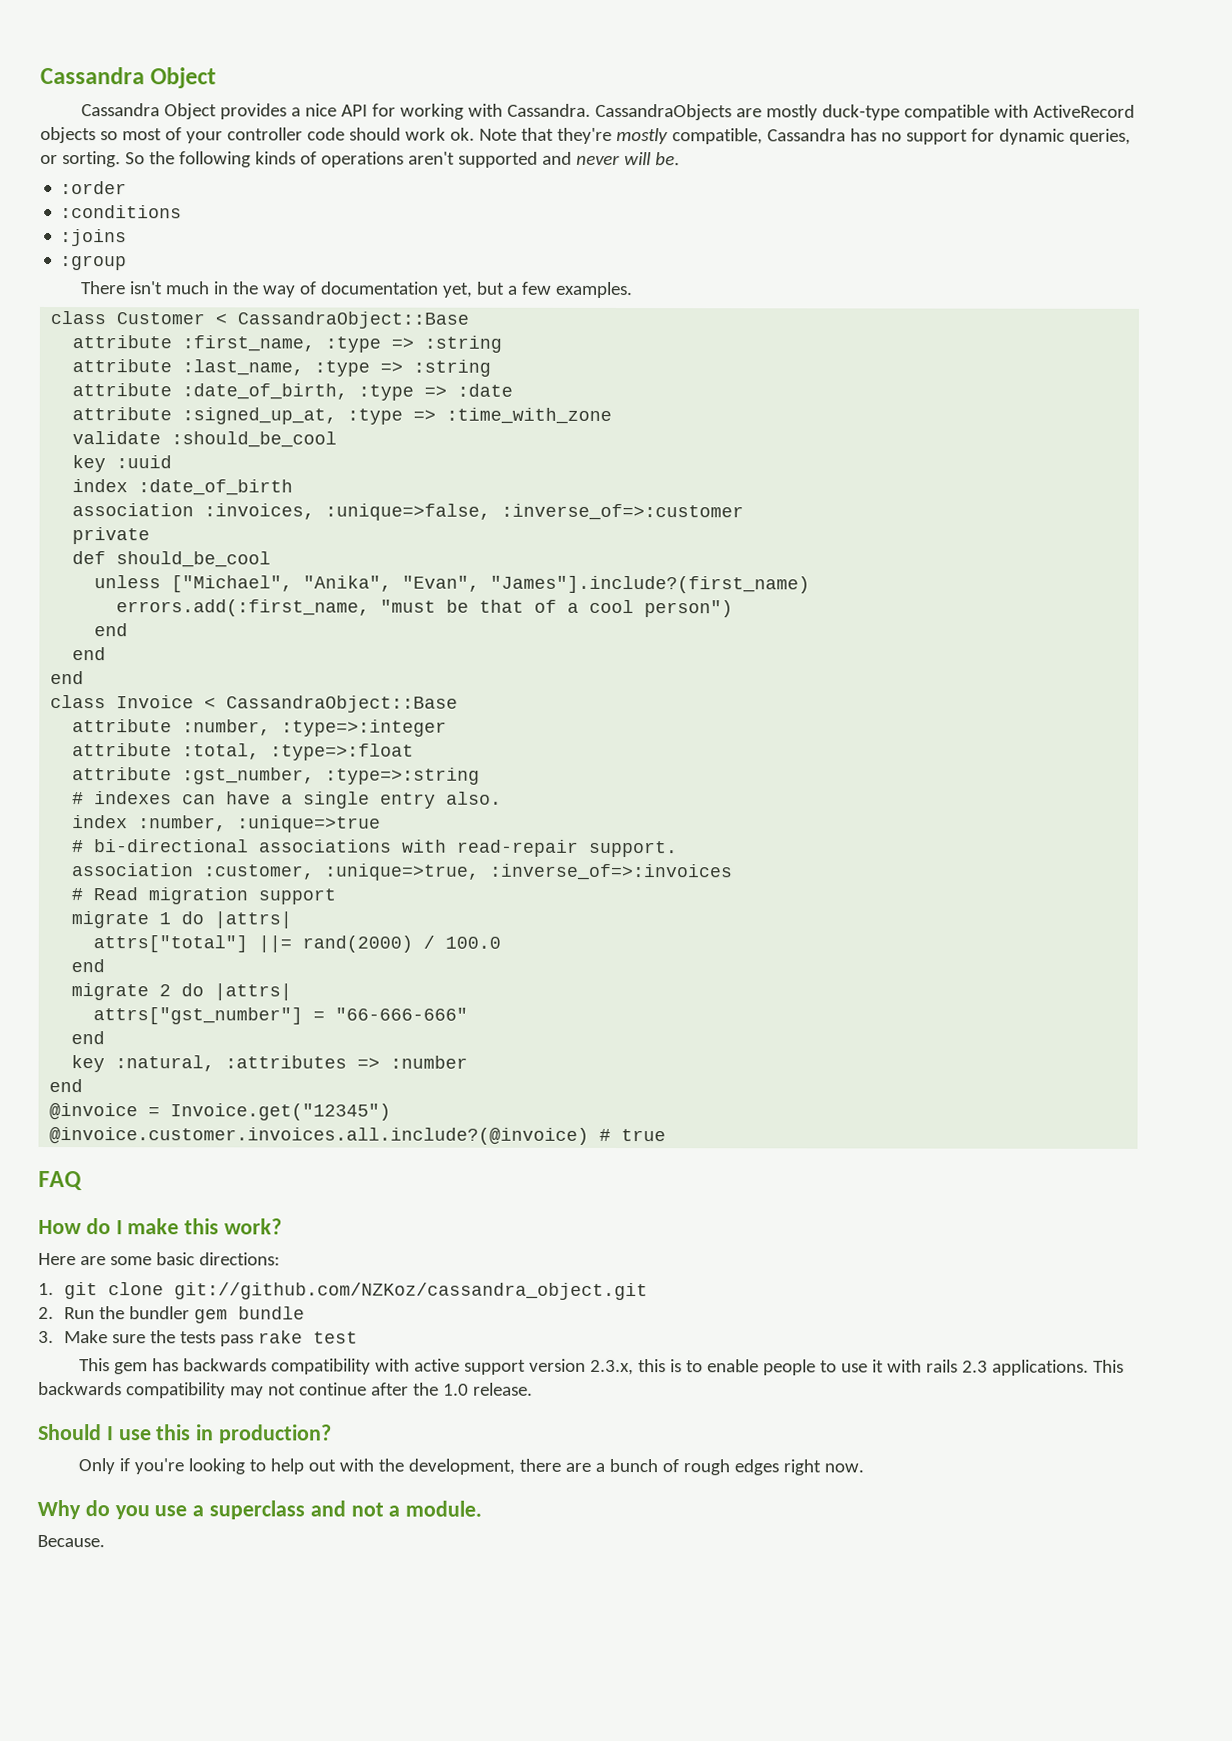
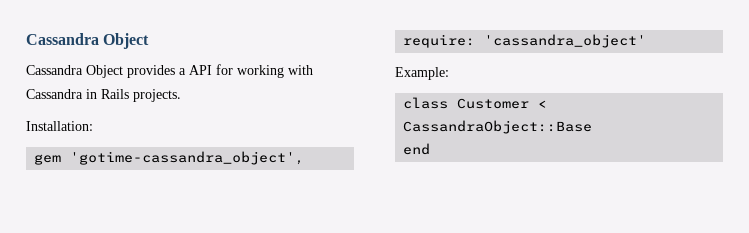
[305,103,338,117] nice -> (186, 71) none
[507,103,1136,121] [40,126,1131,145] [40,151,680,168] [60,181,128,195] [60,205,183,219] [60,229,128,247] [60,255,128,271] [81,281,634,299] [50,311,470,329] [72,335,503,353] [72,359,492,377] [72,383,514,401] [72,407,613,425] [72,431,338,448] [72,455,173,473] [72,479,294,496] [72,503,745,521] [72,527,151,545] [72,551,272,568] [94,575,811,594] [116,599,734,618] [94,623,129,637] [72,647,107,661] [50,671,85,685] [50,695,459,713] [72,719,448,737] [72,743,415,761] [72,767,481,785] [72,791,503,809] [72,815,382,833] [72,839,679,858] [71,863,734,881] [71,887,337,905] [71,911,293,929] [93,935,502,953] [71,959,106,973] [71,983,293,1001] [93,1007,469,1025] [71,1031,106,1045] [71,1055,469,1073] [49,1079,84,1093] [49,1103,392,1121] [49,1127,667,1145] [38,1170,83,1191] [38,1218,283,1235] [38,1252,280,1266] [38,1282,649,1301] [38,1306,306,1324] [38,1330,359,1347] [79,1358,1125,1376] [38,1381,533,1399] [38,1423,333,1444] [78,1458,865,1476] [37,1499,483,1520] [37,1534,105,1548] Cassandra. CassandraObjects are mostly duck-type compatible with ActiveRecord objects so most of your controller code should work ok. Note that they're mostly compatible, Cassandra has no support for dynamic queries, or sorting. So the following kinds of operations aren't supported and never will be. // :order // :conditions // :joins // :group // There isn't much in the way of documentation yet, but a few examples. // class Customer < CassandraObject::Base // attribute :first_name, :type => :string // attribute :last_name, :type => :string // attribute :date_of_birth, :type => :date // attribute :signed_up_at, :type => :time_with_zone // validate :should_be_cool // key :uuid // index :date_of_birth // association :invoices, :unique=>false, :inverse_of=>:customer // private // def should_be_cool // unless ["Michael", "Anika", "Evan", "James"].include?(first_name) // errors.add(:first_name, "must be that of a cool person") // end // end // end // class Invoice < CassandraObject::Base // attribute :number, :type=>:integer // attribute :total, :type=>:float // attribute :gst_number, :type=>:string // # indexes can have a single entry also. // index :number, :unique=>true // # bi-directional associations with read-repair support. // association :customer, :unique=>true, :inverse_of=>:invoices // # Read migration support // migrate 1 do |attrs| // attrs["total"] ||= rand(2000) / 100.0 // end // migrate 2 do |attrs| // attrs["gst_number"] = "66-666-666" // end // key :natural, :attributes => :number // end // @invoice = Invoice.get("12345") // @invoice.customer.invoices.all.include?(@invoice) # true // FAQ // How do I make this work? // Here are some basic directions: // 1. git clone git://github.com/NZKoz/cassandra_object.git // 2. Run the bundler gem bundle // 3. Make sure the tests pass rake test // This gem has backwards compatibility with active support version 2.3.x, this is to enable people to use it with rails 2.3 applications. This backwards compatibility may not continue after the 1.0 release. // Should I use this in production? // Only if you're looking to help out with the development, there are a bunch of rough edges right now. // Why do you use a superclass and not a module. // Because. -> [26,89,181,102] [26,121,93,131] [34,151,305,165] [403,34,647,48] [395,67,449,80] [403,97,548,109] [403,120,593,134] [403,143,431,155] Cassandra in Rails projects. // Installation: // gem 'gotime-cassandra_object', require: 'cassandra_object' // Example: // class Customer < CassandraObject::Base // end

